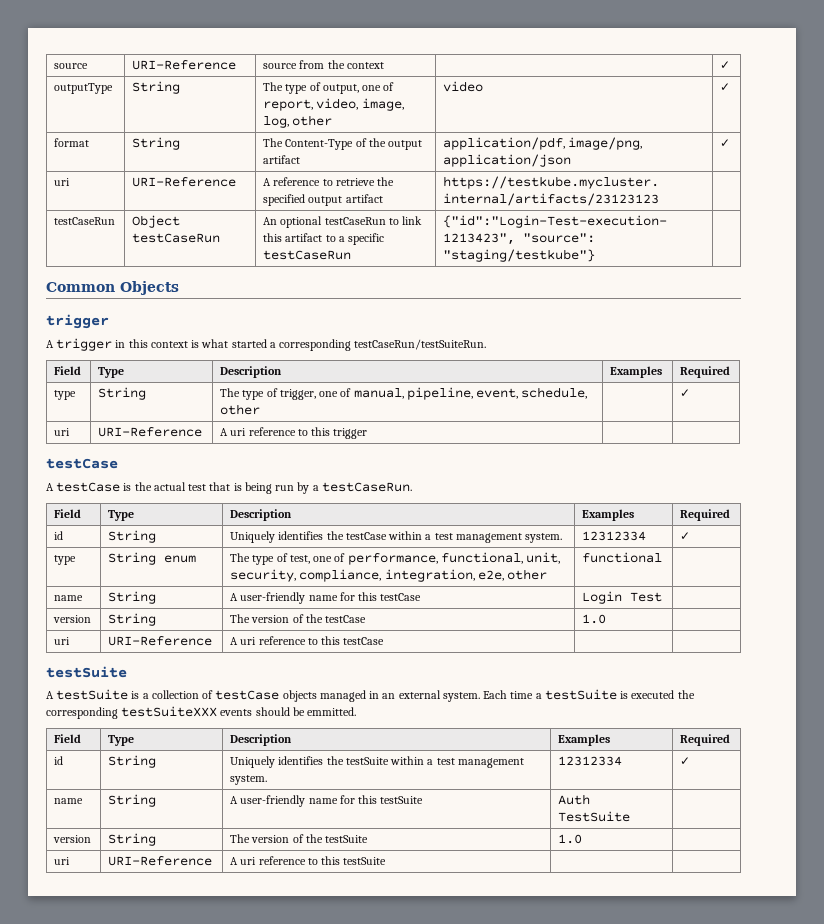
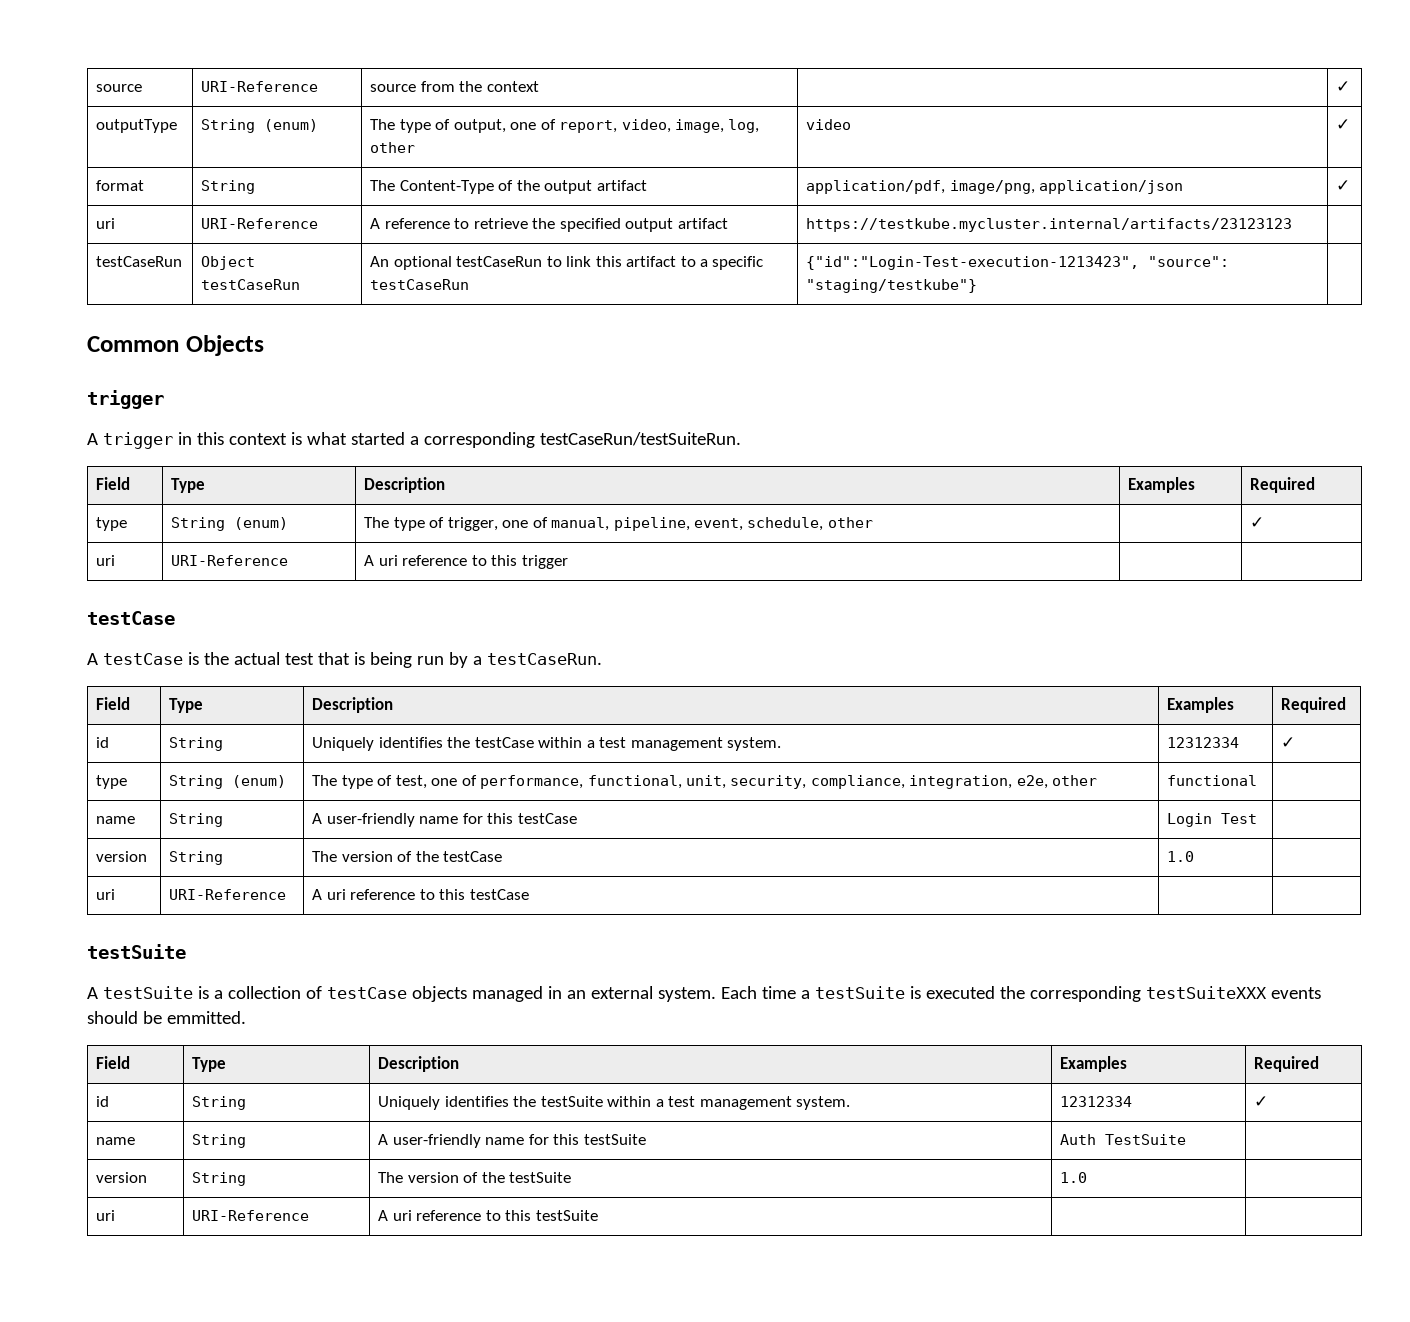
(181, 87) none -> [264,119,319,132] (enum)
(147, 393) none -> [234,517,289,530] (enum)
[164,555,197,563] enum -> [232,775,287,788] (enum)

